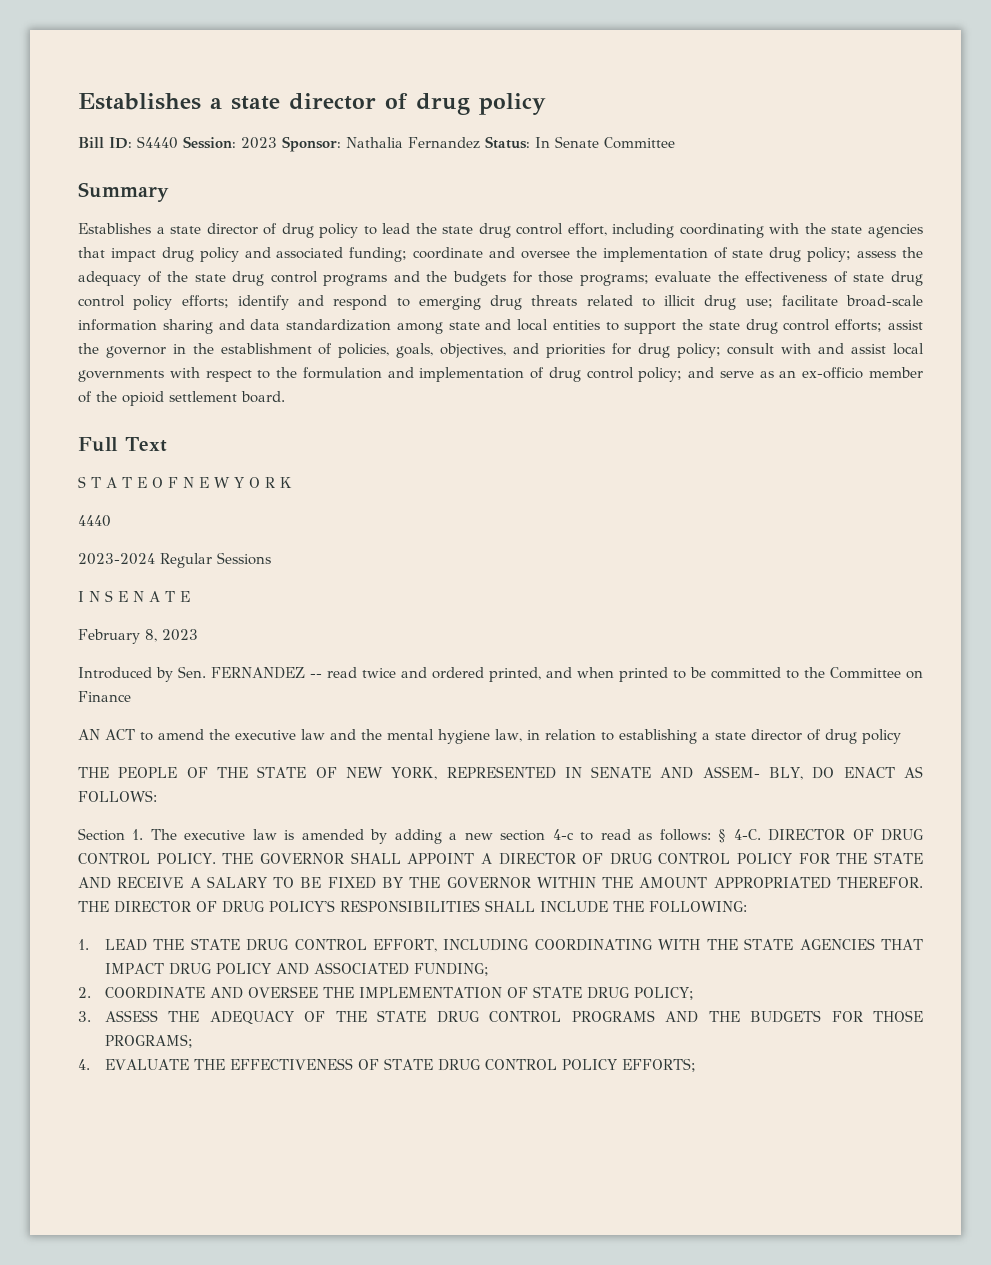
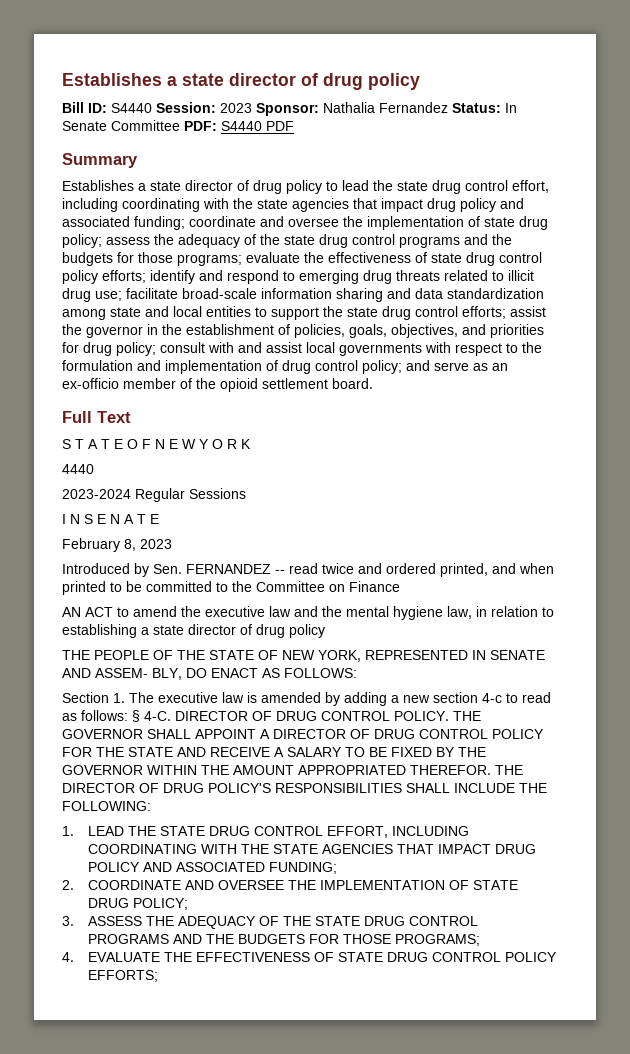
(675, 143) none -> [184,121,294,131] PDF: S4440 PDF

